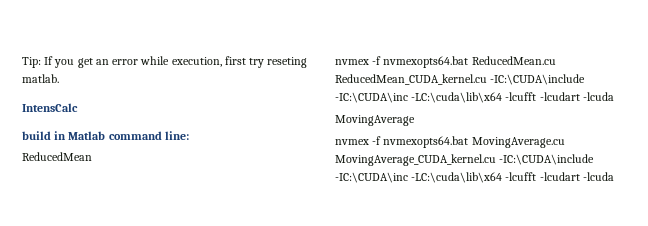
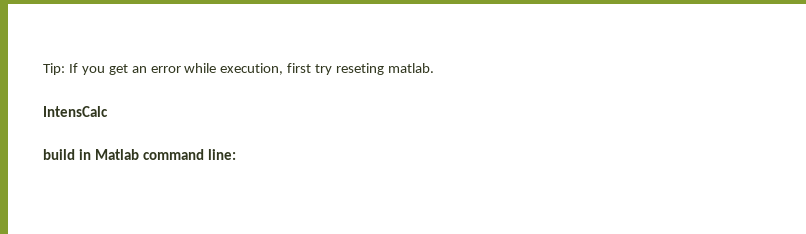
[22,152,92,161] [335,56,556,68] [335,74,586,85] [335,92,614,103] [335,115,415,126] [335,136,565,148] [335,154,595,166] [335,172,614,183] // ReducedMean // nvmex -f nvmexopts64.bat ReducedMean.cu ReducedMean_CUDA_kernel.cu -IC:\CUDA\include -IC:\CUDA\inc -LC:\cuda\lib\x64 -lcufft -lcudart -lcuda // MovingAverage // nvmex -f nvmexopts64.bat MovingAverage.cu MovingAverage_CUDA_kernel.cu -IC:\CUDA\include -IC:\CUDA\inc -LC:\cuda\lib\x64 -lcufft -lcudart -lcuda -> (236, 154) none

